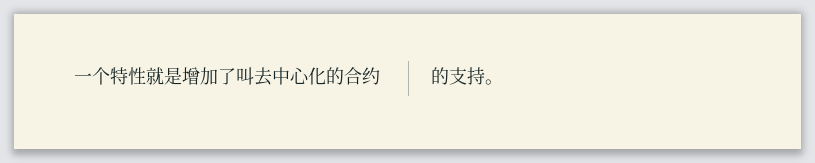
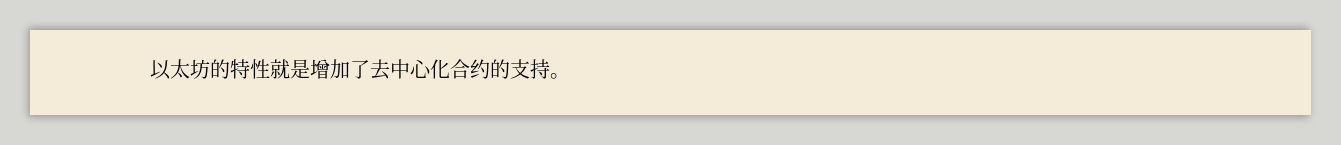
[74,67,110,85] 一个 -> [150,59,231,80] 以太坊的
[236,67,254,85] 叫 -> (371, 69) none
[326,67,344,85] 的 -> (451, 69) none

